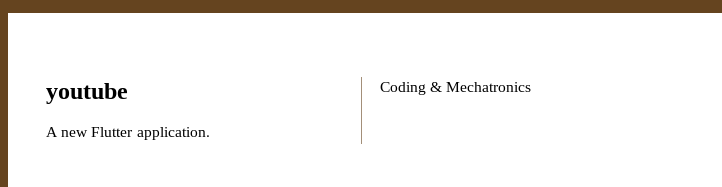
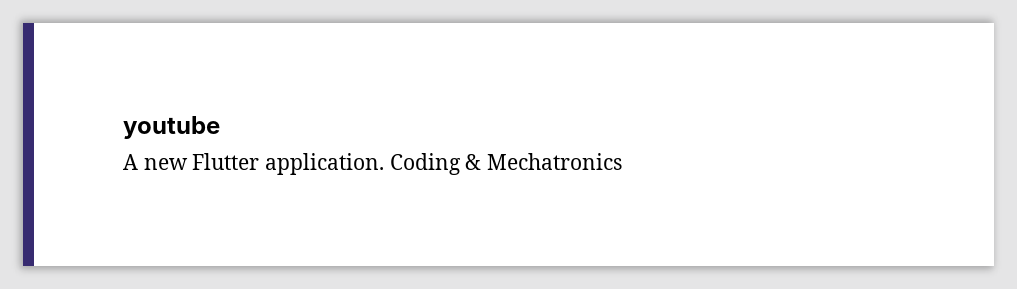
(210, 133) // -> (385, 164) none

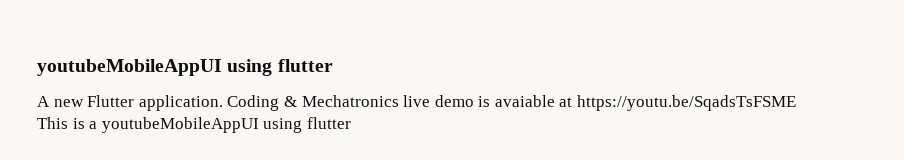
[123,116,220,139] youtube -> [37,59,333,76] youtubeMobileAppUI using flutter
(623, 161) none -> [403,95,797,111] [37,117,351,133] live demo is avaiable at https://youtu.be/SqadsTsFSME // This is a youtubeMobileAppUI using flutter

